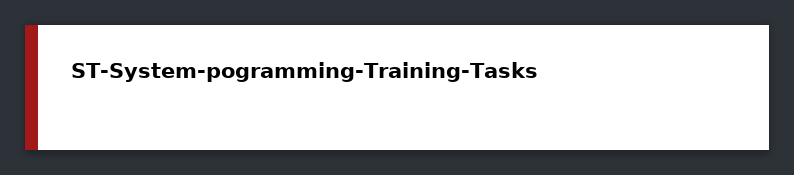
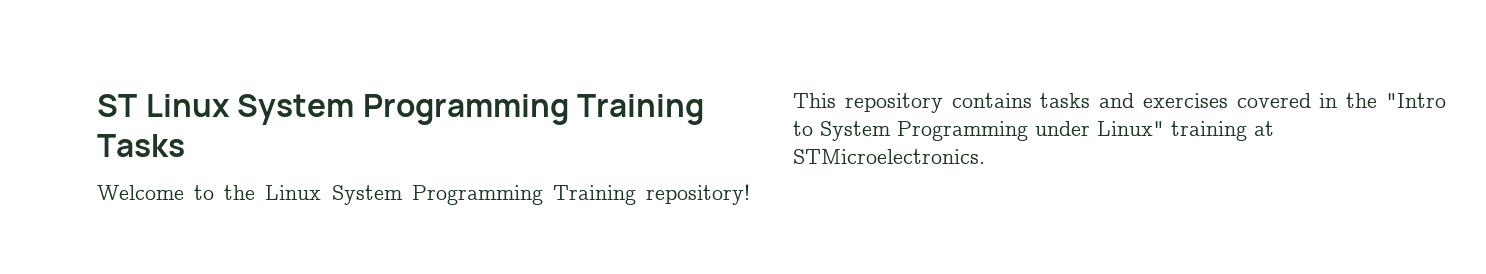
[71,62,538,82] ST-System-pogramming-Training-Tasks -> [97,94,705,125] [97,134,185,157] [97,184,750,205] [793,93,1446,113] [793,121,1274,141] [793,149,985,164] ST Linux System Programming Training Tasks // Welcome to the Linux System Programming Training repository! This repository contains tasks and exercises covered in the "Intro to System Programming under Linux" training at STMicroelectronics.

